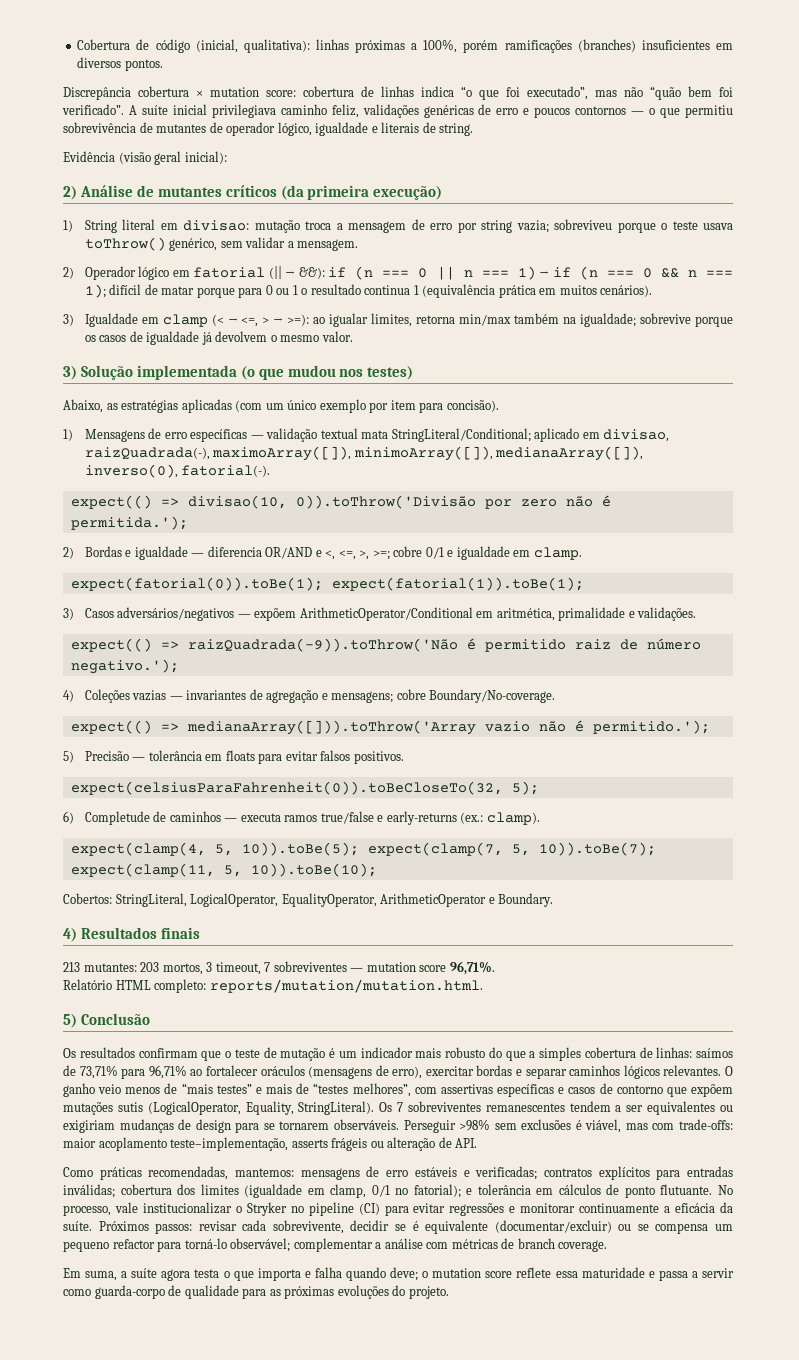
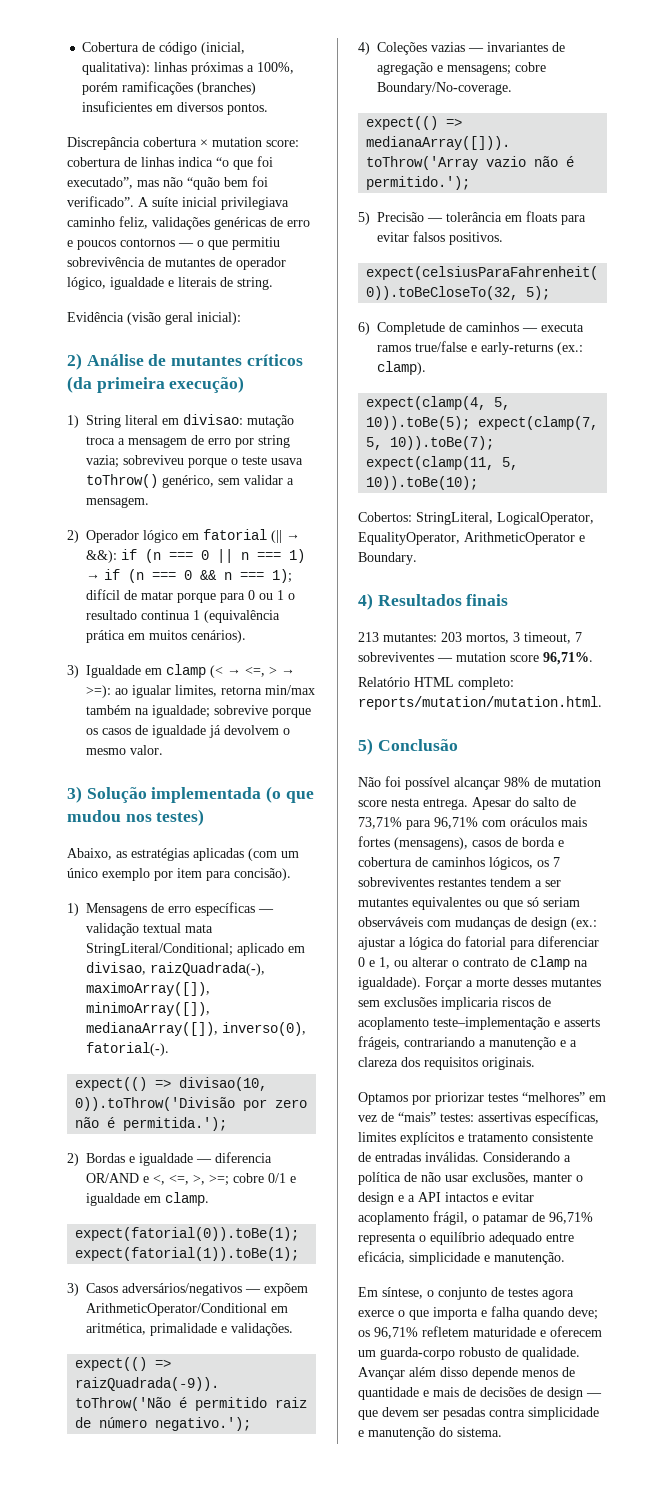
[63,1047,733,1061] [63,1065,733,1079] [63,1083,733,1097] [63,1101,565,1115] Os resultados confirmam que o teste de mutação é um indicador mais robusto do que a simples cobertura de linhas: saímos de 73,71% para 96,71% ao fortalecer oráculos (mensagens de erro), exercitar bordas e separar caminhos lógicos relevantes. O ganho veio menos de “mais testes” e mais de “testes melhores”, com assertivas específicas e casos de contorno que expõem mutações sutis (LogicalOperator, Equality, StringLiteral). Os 7 sobreviventes remanescentes -> [358,776,601,790] [358,797,576,810] [358,817,587,830] [358,836,564,850] [358,857,560,870] [358,877,486,887] Não foi possível alcançar 98% de mutation score nesta entrega. Apesar do salto de 73,71% para 96,71% com oráculos mais fortes (mensagens), casos de borda e cobertura de caminhos lógicos, os 7 sobreviventes restantes
(644, 1108) none -> [358,898,408,907] mutantes
[63,1119,733,1133] [63,1137,478,1151] [63,1166,734,1180] [63,1184,734,1198] [63,1202,733,1216] [63,1220,733,1234] [63,1238,608,1252] [63,1268,220,1281] exigiriam mudanças de design para se tornarem observáveis. Perseguir >98% sem exclusões é viável, mas com trade-offs: maior acoplamento teste–implementação, asserts frágeis ou alteração de API. // Como práticas recomendadas, mantemos: mensagens de erro estáveis e verificadas; contratos explícitos para entradas inválidas; cobertura dos limites (igualdade em clamp, 0/1 no fatorial); e tolerância em cálculos de ponto flutuante. No processo, vale institucionalizar o Stryker no pipeline (CI) para evitar regressões e monitorar continuamente a eficácia da suíte. Próximos passos: revisar cada sobrevivente, decidir se é equivalente (documentar/excluir) ou se compensa um pequeno refactor para torná-lo observável; complementar a análise com métricas de branch coverage. // Em suma, a suíte agora testa -> [503,897,580,910] [358,917,597,930] [358,936,599,950] [358,956,588,970] [358,977,601,990] [358,997,551,1010] [358,1017,600,1030] [358,1036,577,1050] [358,1057,535,1070] [358,1092,606,1105] [358,1111,599,1125] [358,1132,593,1145] [358,1152,571,1162] [358,1172,583,1185] [358,1192,534,1205] [358,1211,593,1225] [358,1232,574,1245] [358,1251,565,1265] [358,1287,574,1300] [358,1310,394,1317] que só seriam observáveis com mudanças de design (ex.: ajustar a lógica do fatorial para diferenciar 0 e 1, ou alterar o contrato de clamp na igualdade). Forçar a morte desses mutantes sem exclusões implicaria riscos de acoplamento teste–implementação e asserts frágeis, contrariando a manutenção e a clareza dos requisitos originais. // Optamos por priorizar testes “melhores” em vez de “mais” testes: assertivas específicas, limites explícitos e tratamento consistente de entradas inválidas. Considerando a política de não usar exclusões, manter o design e a API intactos e evitar acoplamento frágil, o patamar de 96,71% representa o equilíbrio adequado entre eficácia, simplicidade e manutenção. // Em síntese, o conjunto de testes agora exerce
[422,1267,734,1281] [63,1285,449,1299] o mutation score reflete essa maturidade e passa a servir como guarda-corpo de qualidade para as próximas evoluções do projeto. -> [358,1326,602,1339] [358,1347,580,1360] [358,1367,575,1380] [358,1387,602,1400] [358,1407,599,1420] [358,1427,502,1440] os 96,71% refletem maturidade e oferecem um guarda‑corpo robusto de qualidade. Avançar além disso depende menos de quantidade e mais de decisões de design — que devem ser pesadas contra simplicidade e manutenção do sistema.

